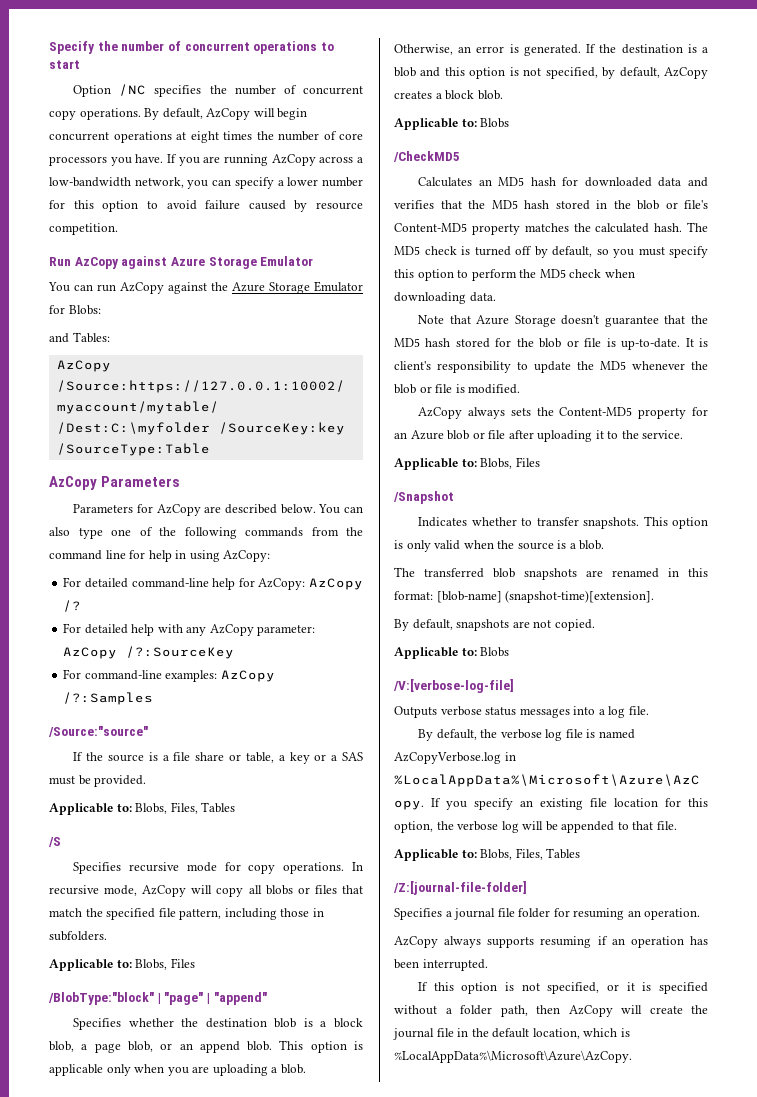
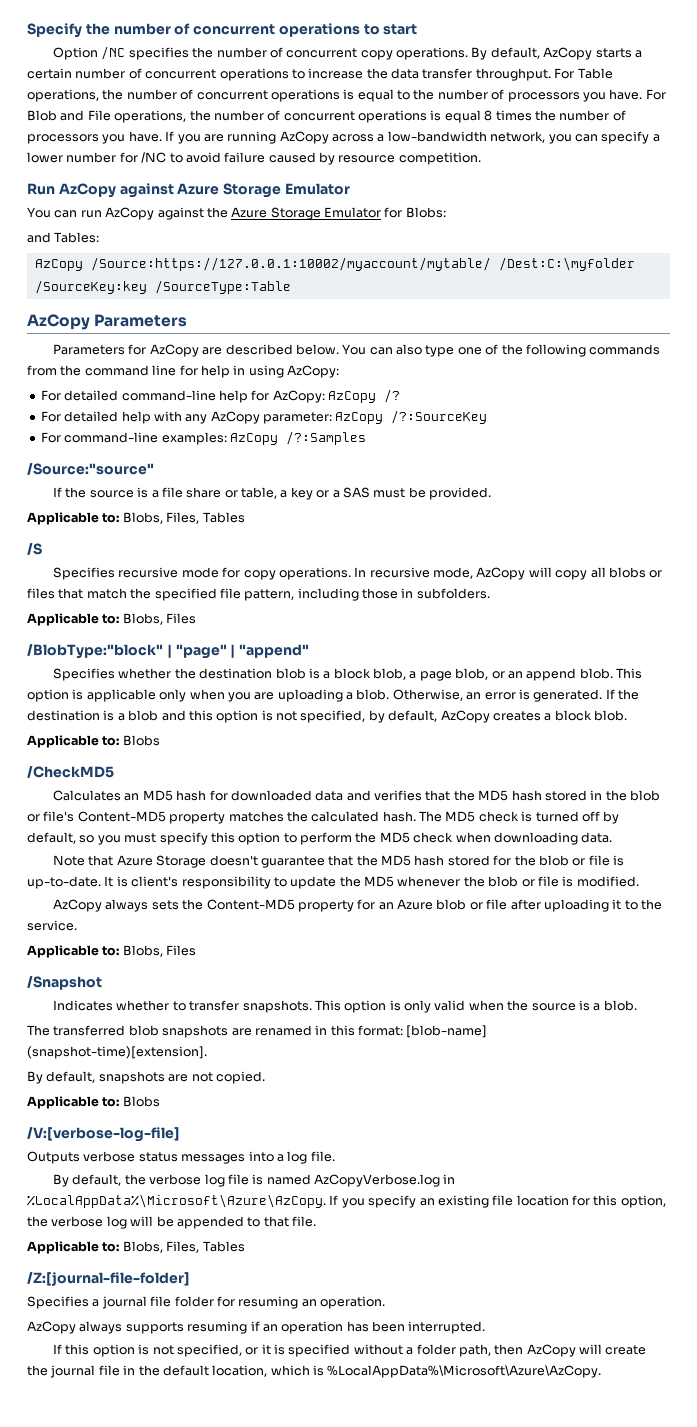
[253,108,308,120] [49,131,219,143] will begin concurrent operations at eight -> [595,48,642,58] [27,68,613,81] [27,89,666,102] [27,110,493,123] starts a certain number of concurrent operations to increase the data transfer throughput. For Table operations, the number of concurrent operations is equal to the number of processors you have. For Blob and File operations, the number of concurrent operations is equal 8
[339,133,363,140] core -> (626, 115) none
[73,200,139,212] this option -> [141,152,167,163] /NC

